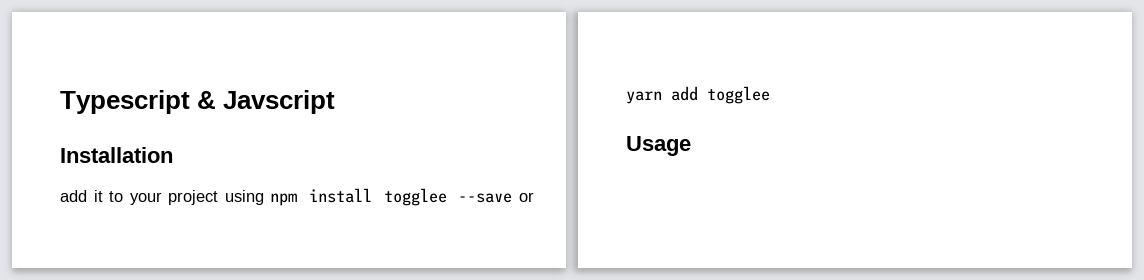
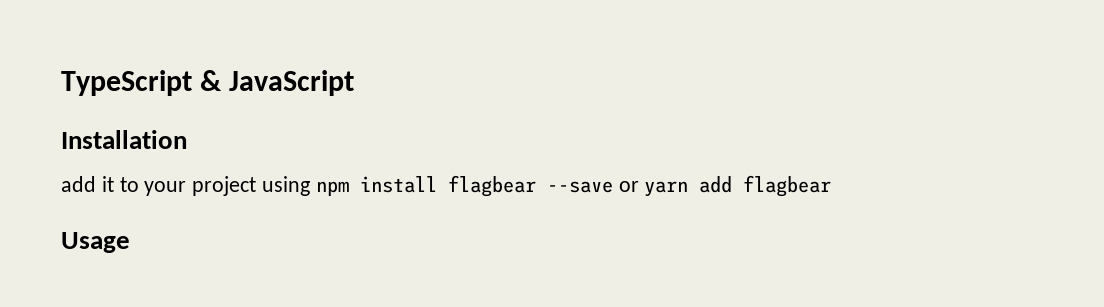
[60,90,336,114] Typescript & Javscript -> [61,70,355,96] TypeScript & JavaScript
[383,188,447,206] togglee -> [447,175,536,197] flagbear
[707,86,770,104] togglee -> [743,175,832,197] flagbear

